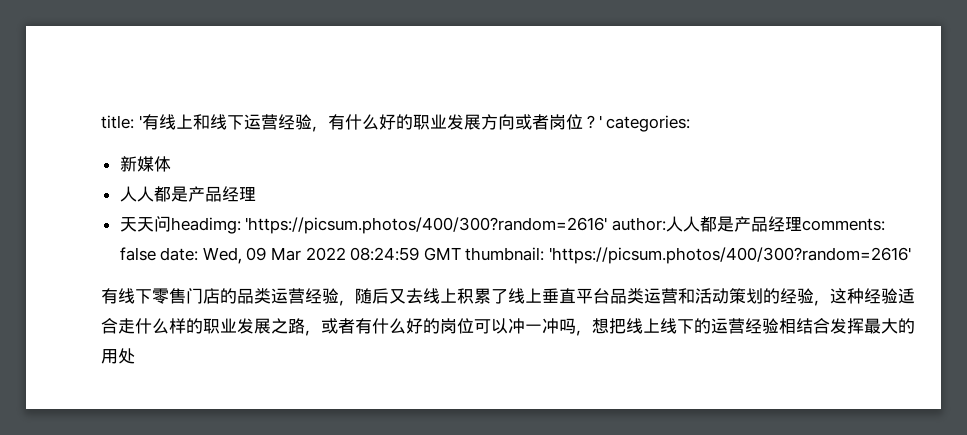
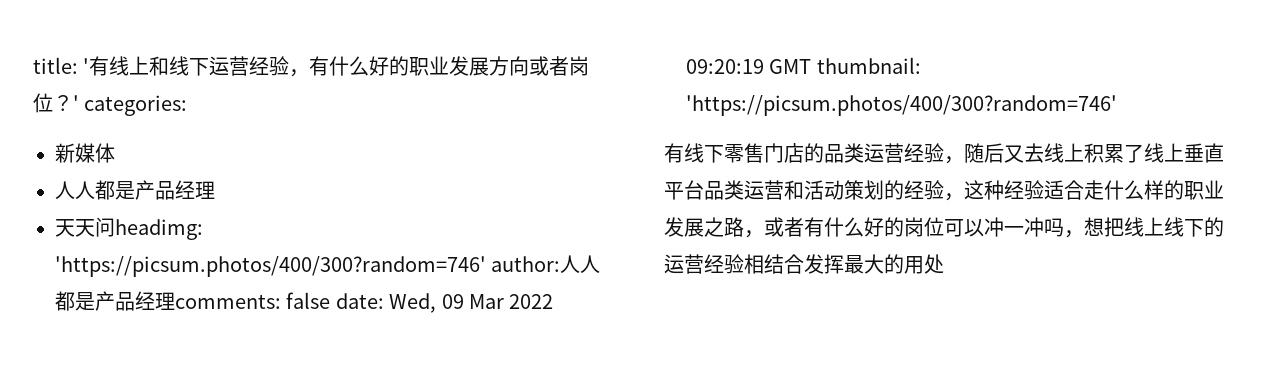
[245,217,608,234] 'https://picsum.photos/400/300?random=2616' -> [55,256,486,277] 'https://picsum.photos/400/300?random=746'
[350,247,420,261] 08:24:59 -> [686,59,764,74] 09:20:19
[549,247,912,264] 'https://picsum.photos/400/300?random=2616' -> [686,95,1117,116] 'https://picsum.photos/400/300?random=746'

